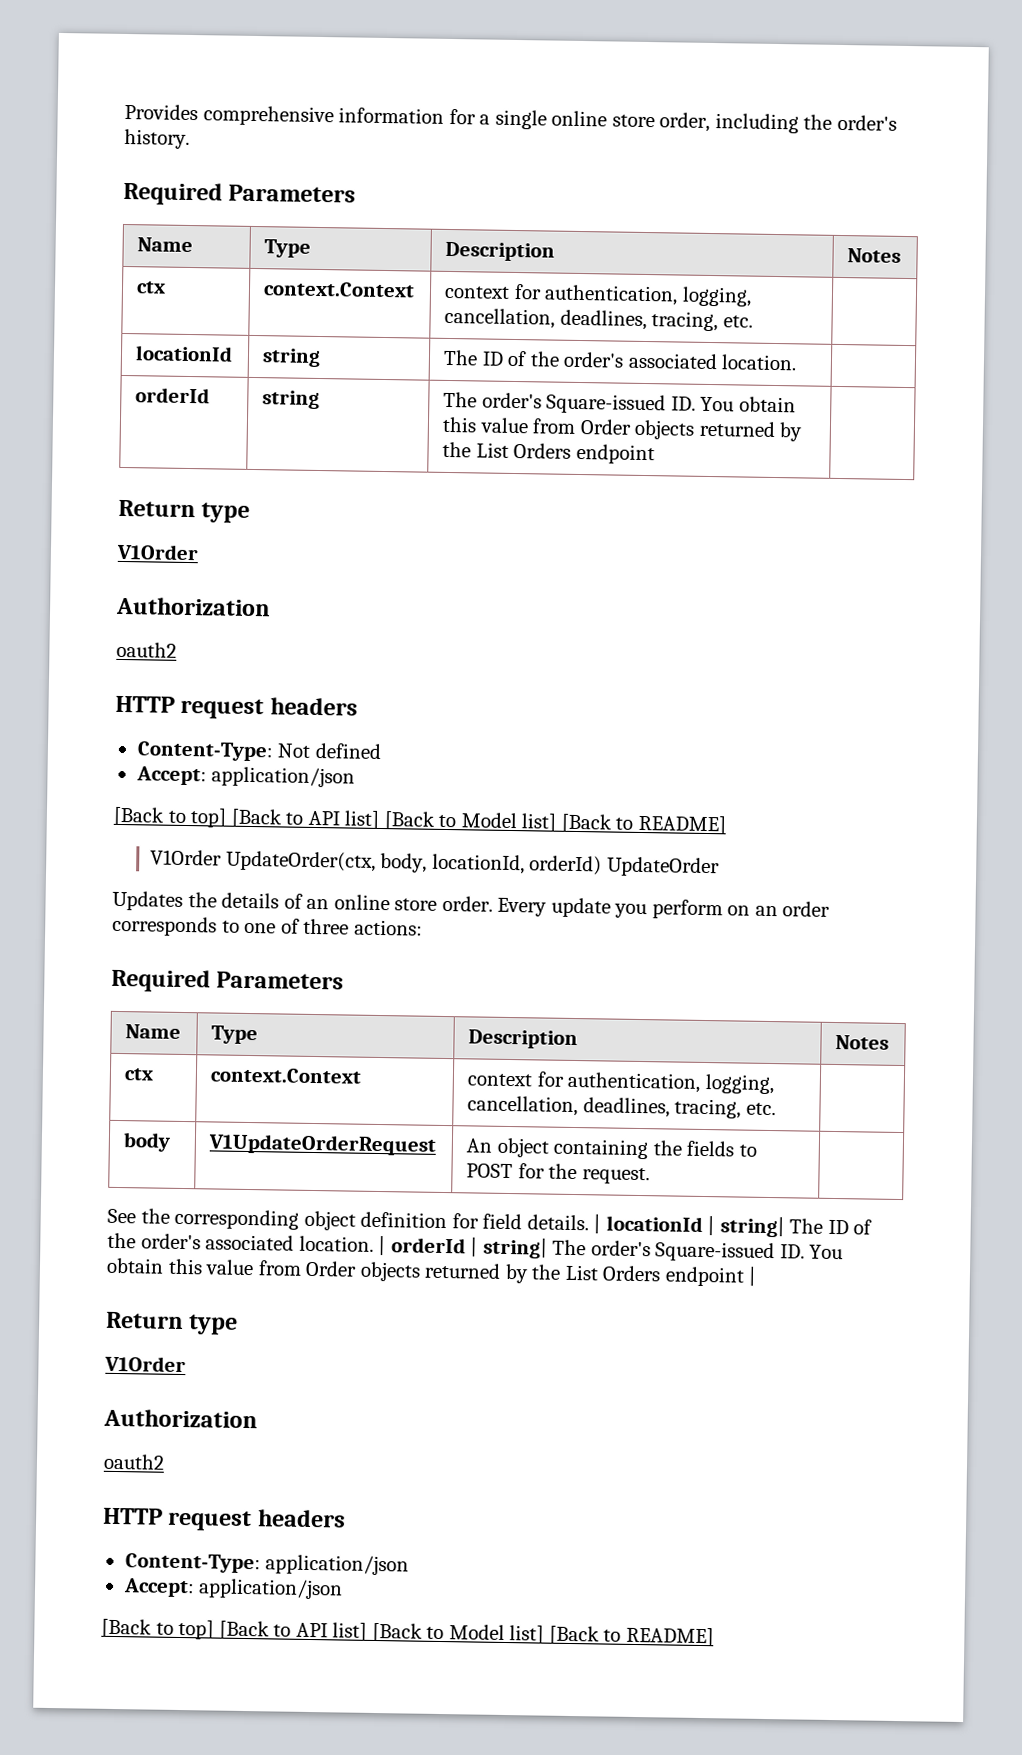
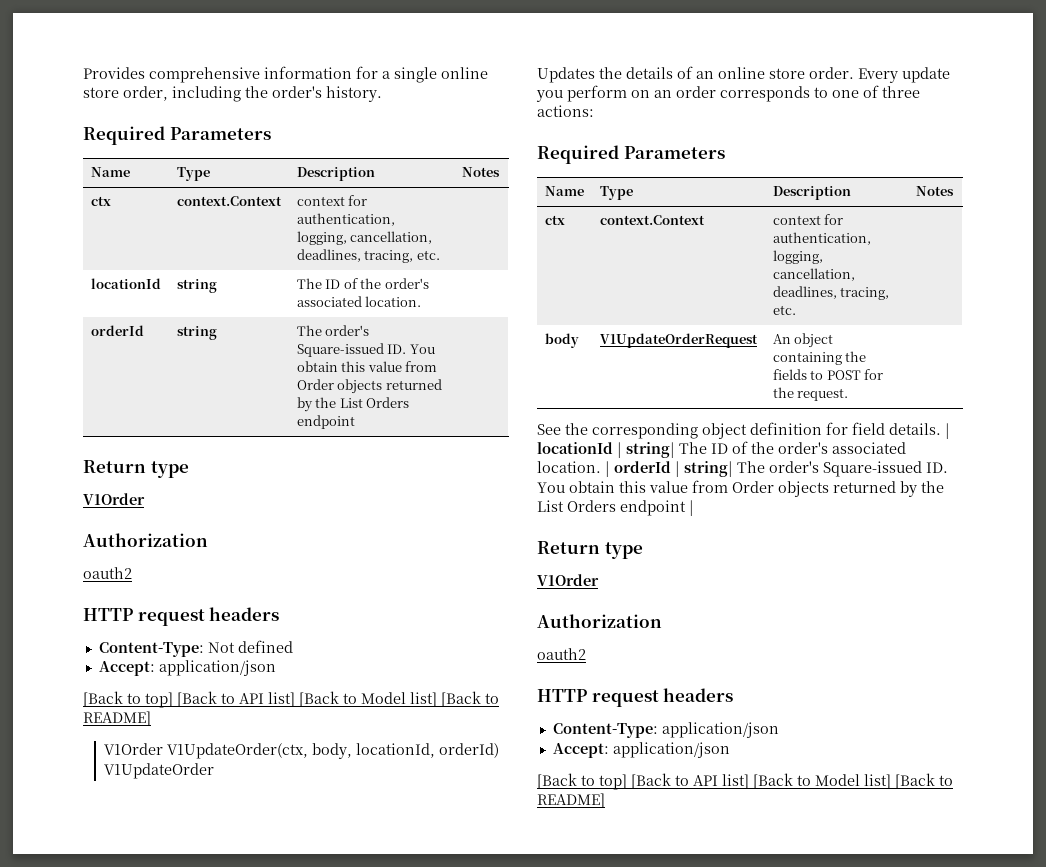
[225,850,376,872] UpdateOrder(ctx, -> [167,743,309,759] V1UpdateOrder(ctx,
[606,856,720,878] UpdateOrder -> [104,763,215,779] V1UpdateOrder

